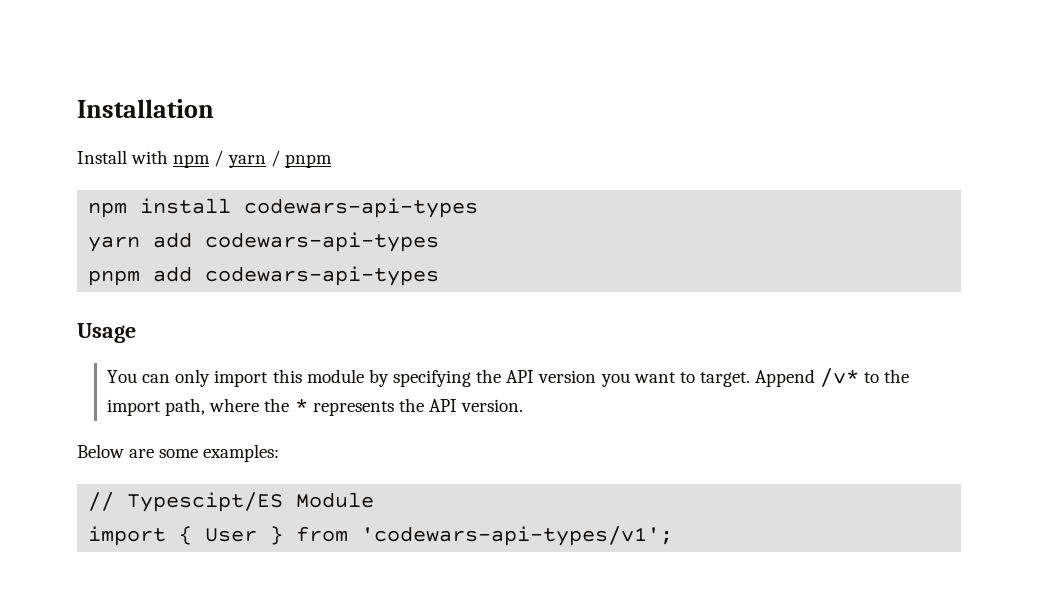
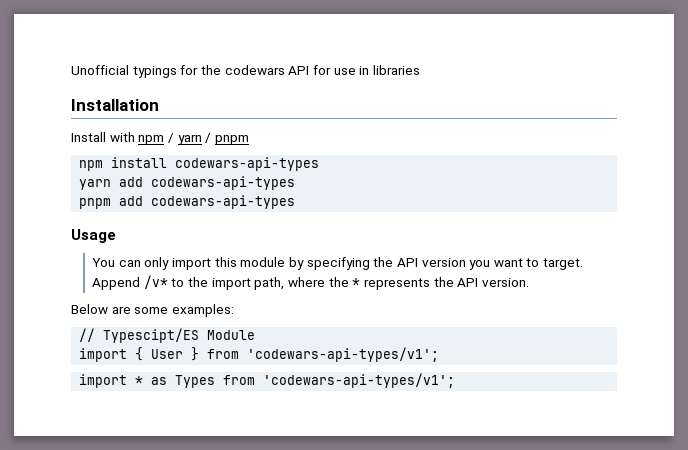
(77, 108) none -> [71,65,420,78] Unofficial typings for the codewars API for use in libraries //
(674, 536) none -> [79,373,456,388] // import * as Types from 'codewars-api-types/v1';

